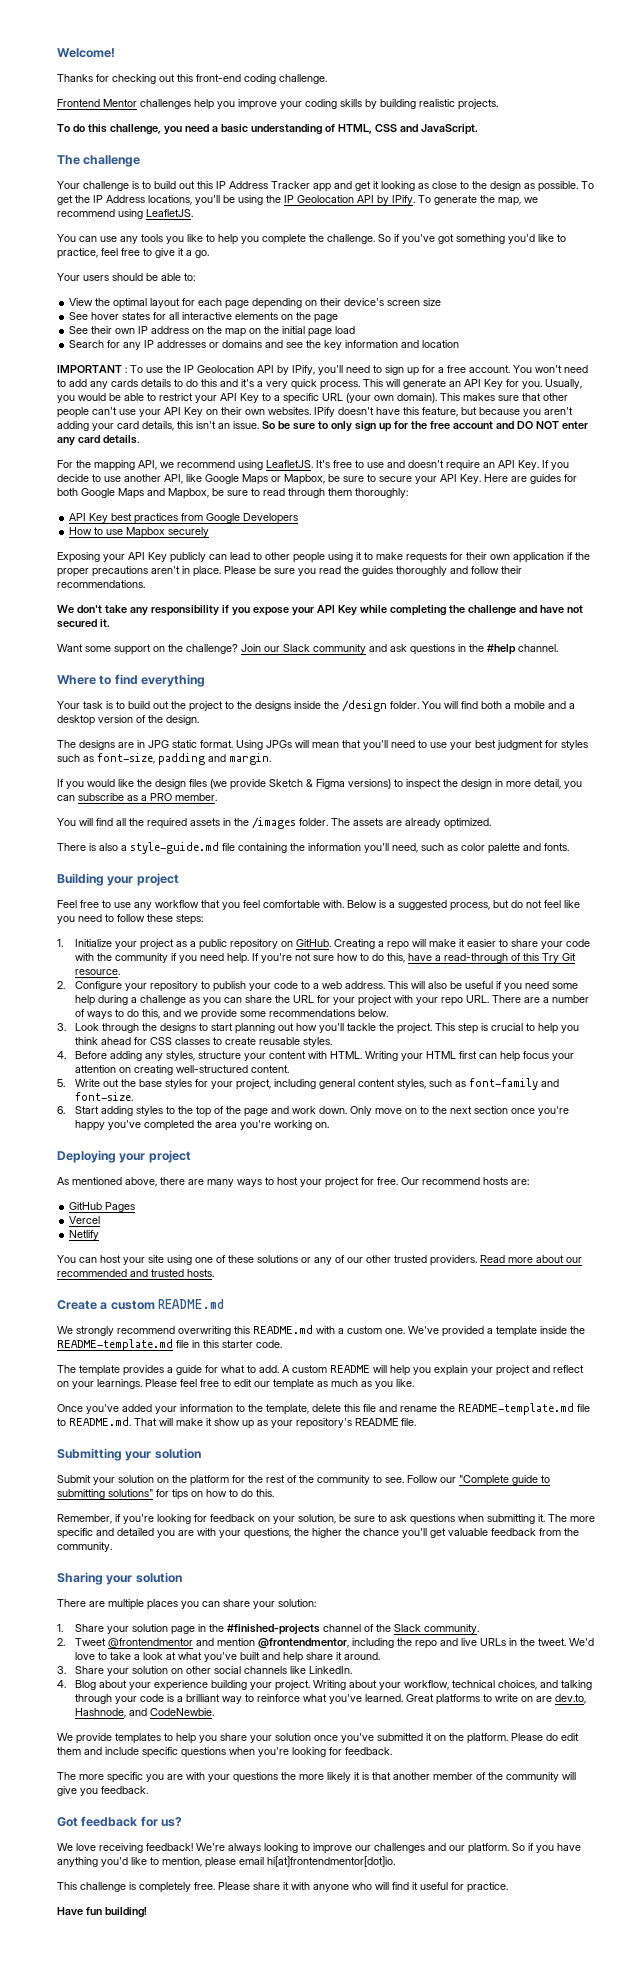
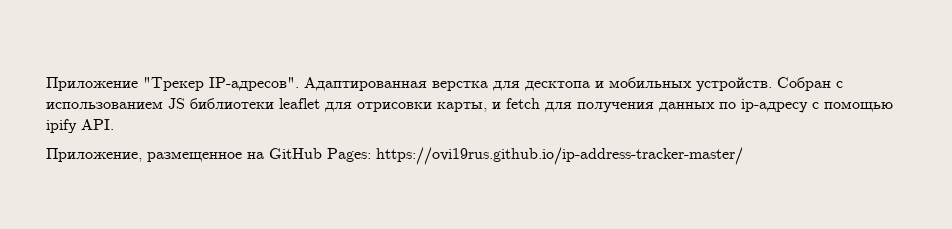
[57,48,115,58] [57,74,327,84] [57,99,498,110] [57,124,478,135] [57,155,141,167] [57,181,594,192] [57,195,538,206] [57,209,193,219] [57,234,566,245] [57,248,209,259] [57,273,195,281] [69,298,442,309] [69,312,339,323] [69,326,356,337] [69,340,460,350] [57,365,588,376] [57,379,582,390] [57,393,568,404] [57,407,573,418] [57,421,588,432] [57,435,139,446] [57,460,569,471] [57,474,577,485] [57,488,408,499] [69,513,299,524] [69,527,210,538] [57,552,590,563] [57,566,522,577] [57,580,145,588] [57,605,583,616] [57,619,110,628] [57,644,558,655] [57,674,206,687] [57,700,575,712] [57,715,199,726] [57,740,588,750] [57,753,271,765] [57,779,582,790] [57,793,217,801] [57,817,491,829] [57,842,569,854] [57,873,179,886] [57,900,580,911] [57,914,203,925] [57,939,591,950] [75,953,577,964] [75,969,121,975] [57,981,579,992] [75,995,590,1006] [75,1009,389,1020] [57,1023,580,1034] [75,1037,333,1047] [57,1051,575,1062] [75,1065,290,1075] [57,1078,560,1090] [75,1092,134,1101] [57,1106,570,1117] [75,1120,330,1131] [57,1150,191,1163] [57,1177,529,1188] [69,1202,136,1212] [69,1216,101,1224] [69,1230,100,1240] [57,1255,582,1266] [57,1269,214,1277] [57,1299,225,1310] [57,1325,585,1337] [57,1339,282,1351] [57,1365,584,1376] [57,1379,414,1390] [57,1403,590,1415] [57,1417,416,1429] [57,1448,201,1461] [57,1475,550,1486] [57,1489,274,1500] [57,1514,595,1525] [57,1528,579,1539] [57,1542,112,1552] [57,1572,182,1585] [57,1599,316,1610] [57,1624,480,1635] [57,1638,595,1649] [75,1652,381,1663] [57,1666,353,1676] [57,1680,593,1691] [75,1694,587,1705] [75,1708,215,1718] [57,1733,579,1744] [57,1747,392,1758] [57,1772,576,1783] [57,1786,148,1796] [57,1816,183,1827] [57,1843,581,1854] [57,1856,395,1868] [57,1882,508,1893] [57,1907,147,1918] Welcome! // Thanks for checking out this front-end coding challenge. // Frontend Mentor challenges help you improve your coding skills by building realistic projects. // To do this challenge, you need a basic understanding of HTML, CSS and JavaScript. // The challenge // Your challenge is to build out this IP Address Tracker app and get it looking as close to the design as possible. To get the IP Address locations, you'll be using the IP Geolocation API by IPify. To generate the map, we recommend using LeafletJS. // You can use any tools you like to help you complete the challenge. So if you've got something you'd like to practice, feel free to give it a go. // Your users should be able to: // View the optimal layout for each page depending on their device's screen size // See hover states for all interactive elements on the page // See their own IP address on the map on the initial page load // Search for any IP addresses or domains and see the key information and location // IMPORTANT : To use the IP Geolocation API by IPify, you'll need to sign up for a free account. You won't need to add any cards details to do this and it's a very quick process. This will generate an API Key for you. Usually, you would be able to restrict your API Key to a specific URL (your own domain). This makes sure that other people can't use your API Key on their own websites. IPify doesn't have this feature, but because you aren't adding your card details, this isn't an issue. So be sure to only sign up for the free account and DO NOT enter any card details. // For the mapping API, we recommend using LeafletJS. It's free to use and doesn't require an API Key. If you decide to use another API, like Google Maps or Mapbox, be sure to secure your API Key. Here are guides for both Google Maps and Mapbox, be sure to read through them thoroughly: // API Key best practices from Google Developers // How to use Mapbox securely // Exposing your API Key publicly can lead to other people using it to make requests for their own application if the proper precautions aren't in place. Please be sure you read the guides thoroughly and follow their recommendations. // We don't take any responsibility if you expose your API Key while completing the challenge and have not secured it. // Want some support on the challenge? Join our Slack community and ask questions in the #help channel. // Where to find everything // Your task is to build out the project to the designs inside the /design folder. You will find both a mobile and a desktop version of the design. // The designs are in JPG static format. Using JPGs will mean that you'll need to use your best judgment for styles such as font-size, padding and margin. // If you would like the design files (we provide Sketch & Figma versions) to inspect the design in more detail, you can subscribe as a PRO member. // You will find all the required assets in the /images folder. The assets are already optimized. // There is also a style-guide.md file containing the information you'll need, such as color palette and fonts. // Building your project // Feel free to use any workflow that you feel comfortable with. Below is a suggested process, but do not feel like you need to follow these steps: // 1. Initialize your project as a public repository on GitHub. Creating a repo will make it easier to share your code with the community if you need help. If you're not sure how to do this, have a read-through of this Try Git resource. // 2. Configure your repository to publish your code to a web address. This will also be useful if you need some help during a challenge as you can share the URL for your project with your repo URL. There are a number of ways to do this, and we provide some recommendations below. // 3. Look through the designs to start planning out how you'll tackle the project. This step is crucial to help you think ahead for CSS classes to create reusable styles. // 4. Before adding any styles, structure your content with HTML. Writing your HTML first can help focus your attention on creating well-structured content. // 5. Write out the base styles for your project, including general content styles, such as font-family and font-size. // 6. Start adding styles to the top of the page and work down. Only move on to the next section once you're happy you've completed the area you're working on. // Deploying your project // As mentioned above, there are many ways to host your project for free. Our recommend hosts are: // GitHub Pages // Vercel // Netlify // You can host your site using one of these solutions or any of our other trusted providers. Read more about our recommended and trusted hosts. // Create a custom README.md // We strongly recommend overwriting this README.md with a custom one. We've provided a template inside the README-template.md file in this starter code. // The template provides a guide for what to add. A custom README will help you explain your project and reflect on your learnings. Please feel free to edit our template as much as you like. // Once you've added your information to the template, delete this file and rename the README-template.md file to README.md. That will make it show up as your repository's README file. // Submitting your solution // Submit your solution on the platform for the rest of the community to see. Follow our "Complete guide to submitting solutions" for tips on how to do this. // Remember, if you're looking for feedback on your solution, be sure to ask questions when submitting it. The more specific and detailed you are with your questions, the higher the chance you'll get valuable feedback from the community. // Sharing your solution // There are multiple places you can share your solution: // 1. Share your solution page in the #finished-projects channel of the Slack community. // 2. Tweet @frontendmentor and mention @frontendmentor, including the repo and live URLs in the tweet. We'd love to take a look at what you've built and help share it around. // 3. Share your solution on other social channels like LinkedIn. // 4. Blog about your experience building your project. Writing about your workflow, technical choices, and talking through your code is a brilliant way to reinforce what you've learned. Great platforms to write on are dev.to, Hashnode, and CodeNewbie. // We provide templates to help you share your solution once you've submitted it on the platform. Please do edit them and include specific questions when you're looking for feedback. // The more specific you are with your questions the more likely it is that another member of the community will give you feedback. // Got feedback for us? // We love receiving feedback! We're always looking to improve our challenges and our platform. So if you have anything you'd like to mention, please email hi[at]frontendmentor[dot]io. // This challenge is completely free. Please share it with anyone who will find it useful for practice. // Have fun building! -> [46,77,843,92] [46,98,893,113] [46,119,114,133] [46,147,743,165] Приложение "Трекер IP-адресов". Адаптированная верстка для десктопа и мобильных устройств. Собран с использованием JS библиотеки leaflet для отрисовки карты, и fetch для получения данных по ip-адресу с помощью ipify API. // Приложение, размещенное на GitHub Pages: https://ovi19rus.github.io/ip-address-tracker-master/

